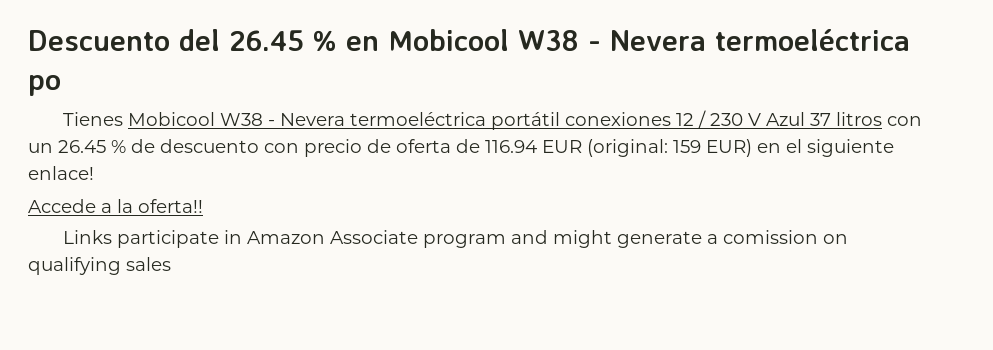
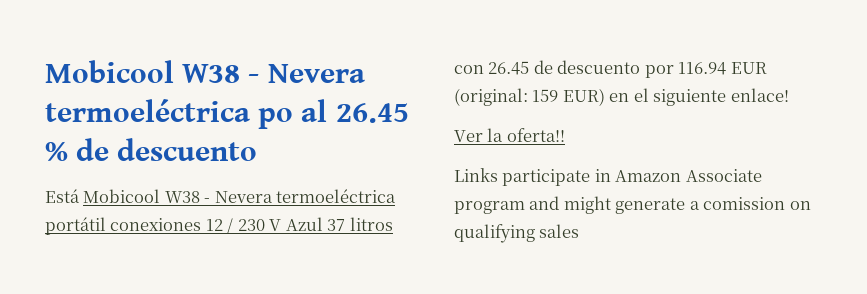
[28,29,379,51] Descuento del 26.45 % en -> (45, 71) none
[63,112,124,126] // Tienes -> [301,99,409,123] [45,138,258,161] [45,189,80,203] al 26.45 % de descuento // Está
[28,139,480,157] un 26.45 % de descuento con precio de oferta de -> [488,60,674,78] 26.45 de descuento por
[28,199,112,213] Accede a -> [454,130,483,142] Ver

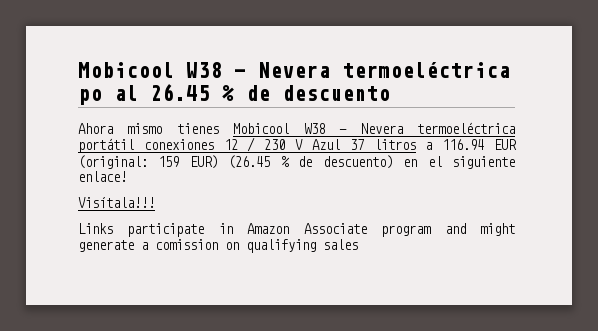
[45,189,80,203] Está -> [78,123,219,134] Ahora mismo tienes
[454,60,674,78] con 26.45 de descuento por -> [425,142,433,150] a
(605, 97) none -> [228,155,393,169] (26.45 % de descuento)
[454,128,565,142] Ver la oferta!! -> [78,197,155,208] Visítala!!!

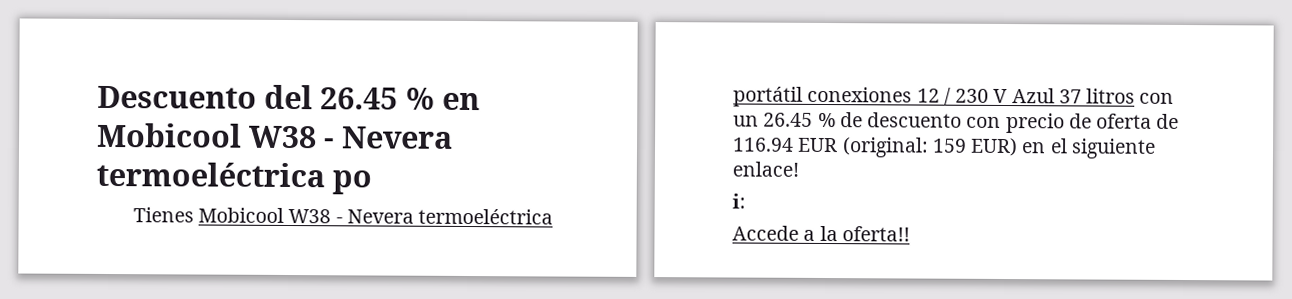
(78, 70) none -> [97,84,480,111] Descuento del 26.45 % en
[114,84,390,101] [78,123,219,134] al 26.45 % de descuento // Ahora mismo tienes -> [132,207,194,223] // Tienes
[425,142,433,150] a -> [1139,92,1175,104] [733,112,1180,134] con un 26.45 % de descuento con precio de oferta de
[228,155,393,169] (26.45 % de descuento) -> (1019, 147) none
[78,197,155,208] [78,223,515,237] [78,239,358,253] Visítala!!! // Links participate in Amazon Associate program and might generate a comission on qualifying sales -> [732,193,746,210] [732,225,910,242] ℹ: // Accede a la oferta!!

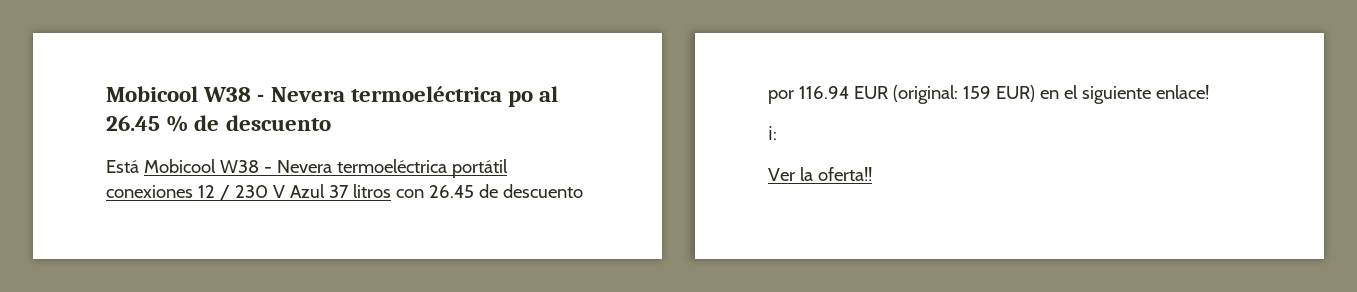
[97,84,480,111] Descuento del 26.45 % en -> (106, 94) none
[132,207,194,223] // Tienes -> [539,86,559,102] [106,115,331,132] [106,160,139,173] al 26.45 % de descuento // Está
[733,112,1180,134] un 26.45 % de descuento con precio de oferta de -> [428,184,583,198] [768,90,794,104] 26.45 de descuento por
[732,225,816,241] Accede a -> [768,168,795,181] Ver

